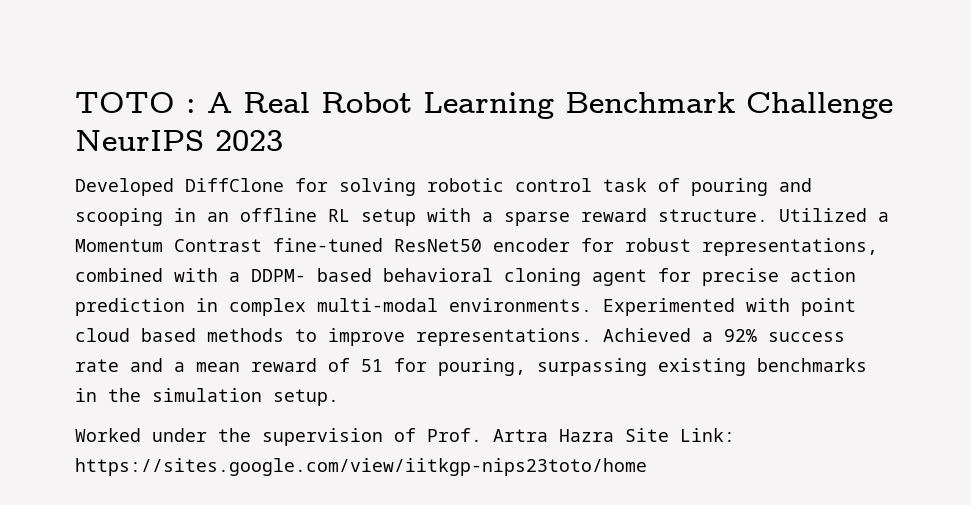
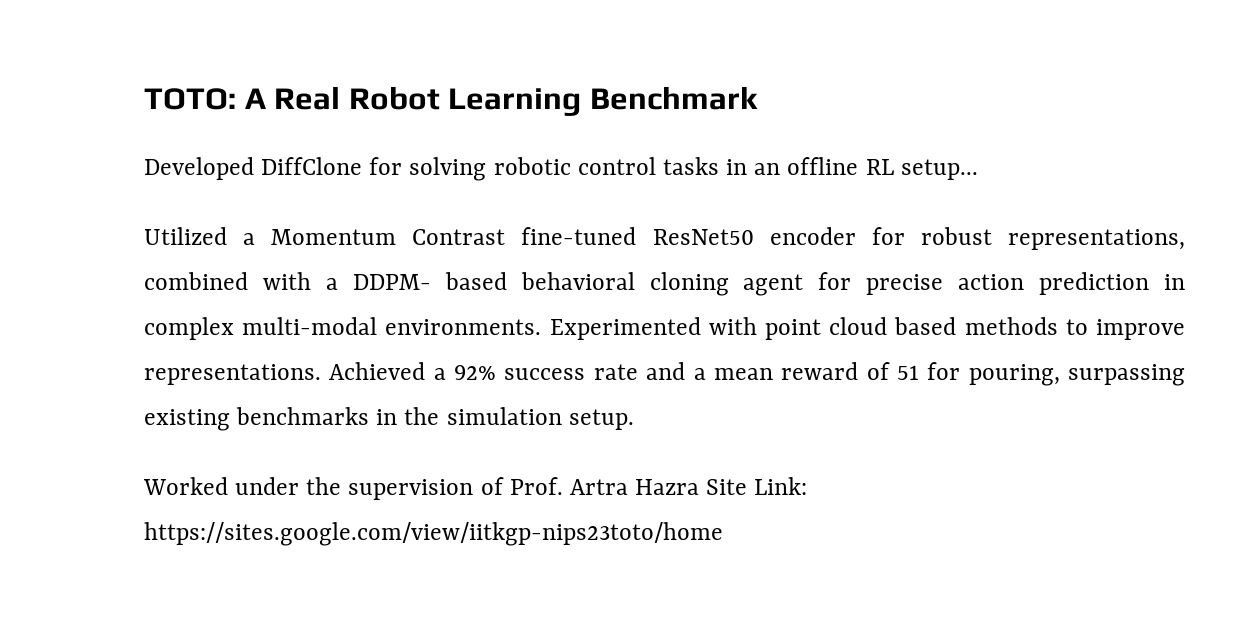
[75,92,196,113] TOTO : -> [144,88,236,110] TOTO:
[746,92,893,119] [75,130,283,151] Challenge NeurIPS 2023 -> (758, 98) none
[603,178,812,196] [75,208,768,226] task of pouring and scooping in an offline RL setup with a sparse reward structure. -> [662,157,978,180] tasks in an offline RL setup... //

